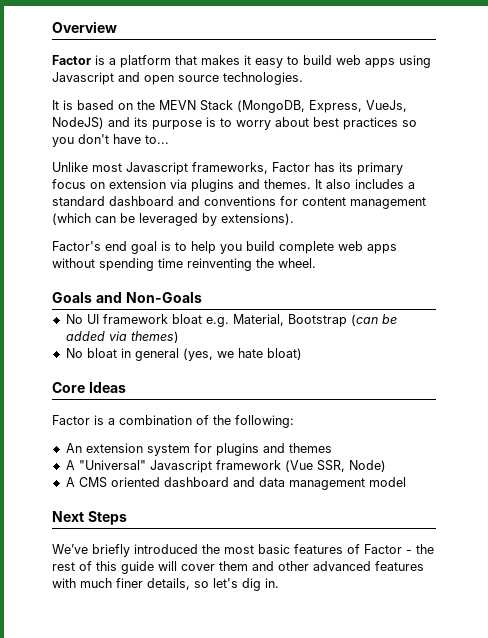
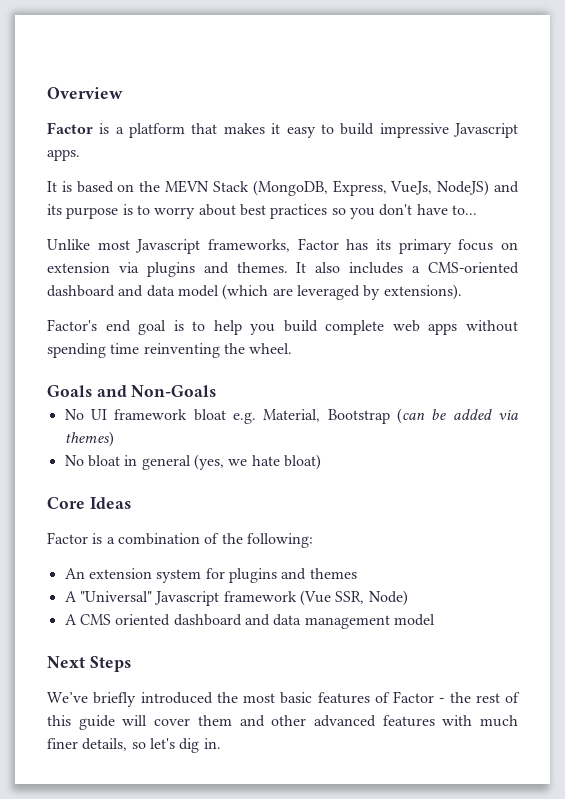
[336,55,431,68] [52,72,303,85] web apps using Javascript and open source technologies. -> [379,123,519,138] [47,149,80,161] impressive Javascript apps.
[52,196,426,209] [52,213,135,225] standard dashboard and conventions for content management (which can be -> [428,262,520,274] [47,284,293,300] CMS-oriented dashboard and data model (which are

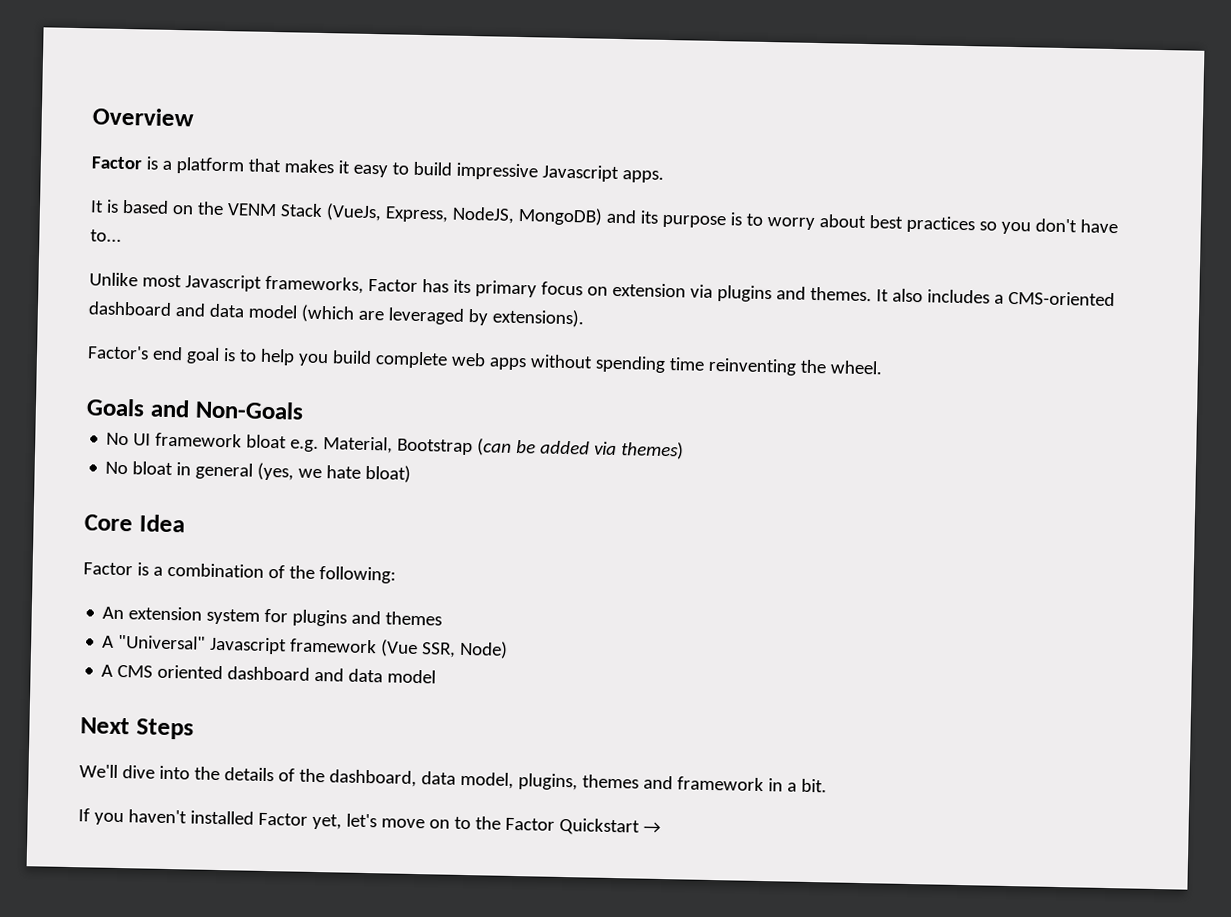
[165,180,490,196] MEVN Stack (MongoDB, Express, VueJs, NodeJS) -> [226,203,603,226] VENM Stack (VueJs, Express, NodeJS, MongoDB)
[89,497,131,509] Ideas -> [138,514,185,533] Idea
[304,615,390,629] management -> (384, 675) none
[47,691,520,707] [47,715,518,730] [47,738,221,753] We’ve briefly introduced the most basic features of Factor - the rest of this guide will cover them and other advanced features with much finer details, so let's dig in. -> [79,764,827,793] [78,808,661,836] We'll dive into the details of the dashboard, data model, plugins, themes and framework in a bit. // If you haven't installed Factor yet, let's move on to the Factor Quickstart →

